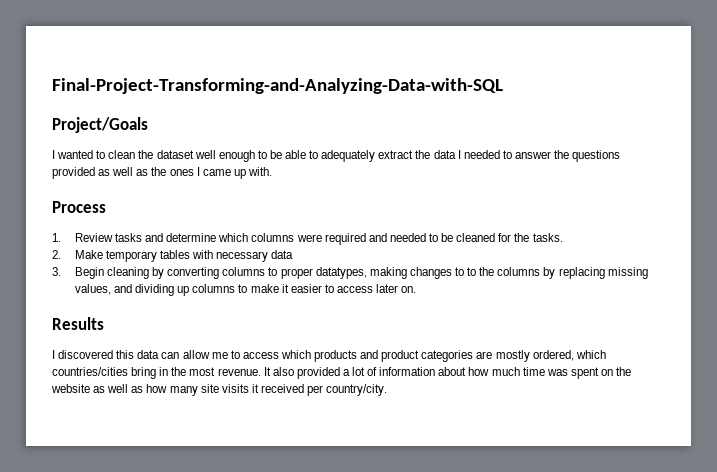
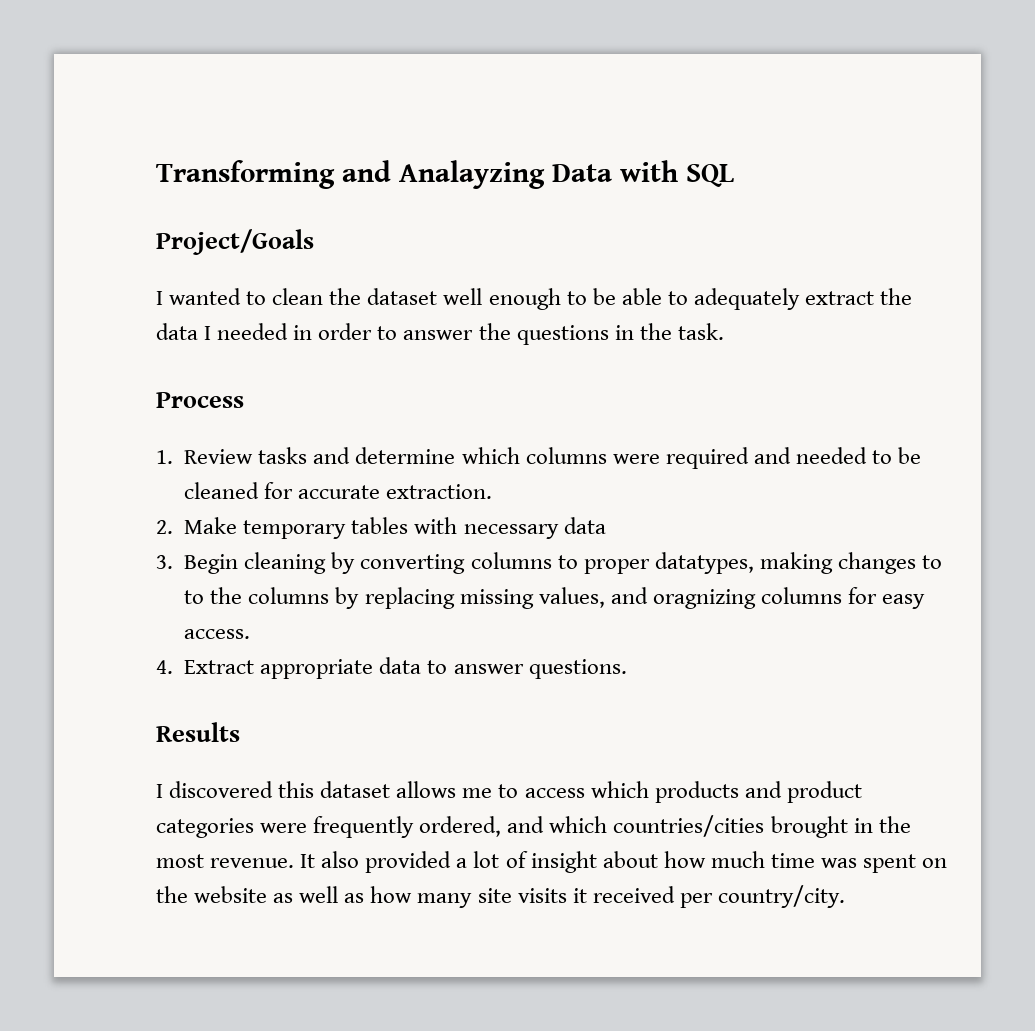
[52,78,503,94] Final-Project-Transforming-and-Analyzing-Data-with-SQL -> [156,160,734,189] Transforming and Analayzing Data with SQL
(500, 154) none -> [293,323,373,340] in order
[52,167,272,179] provided as well as the ones I came up with. -> [614,323,724,340] in the task.
[514,233,563,242] the tasks. -> [298,484,493,499] accurate extraction.
[135,284,417,296] dividing up columns to make it easier to access later on. -> [652,587,926,609] [184,629,251,639] [156,657,627,679] oragnizing columns for easy access. // 4. Extract appropriate data to answer questions.
[137,350,210,359] data can allow -> [320,781,457,798] dataset allows
[476,350,574,362] are mostly ordered, -> [260,816,545,838] were frequently ordered, and
[131,367,157,379] bring -> [770,816,848,838] brought
[379,367,436,376] information -> [530,851,597,873] insight

